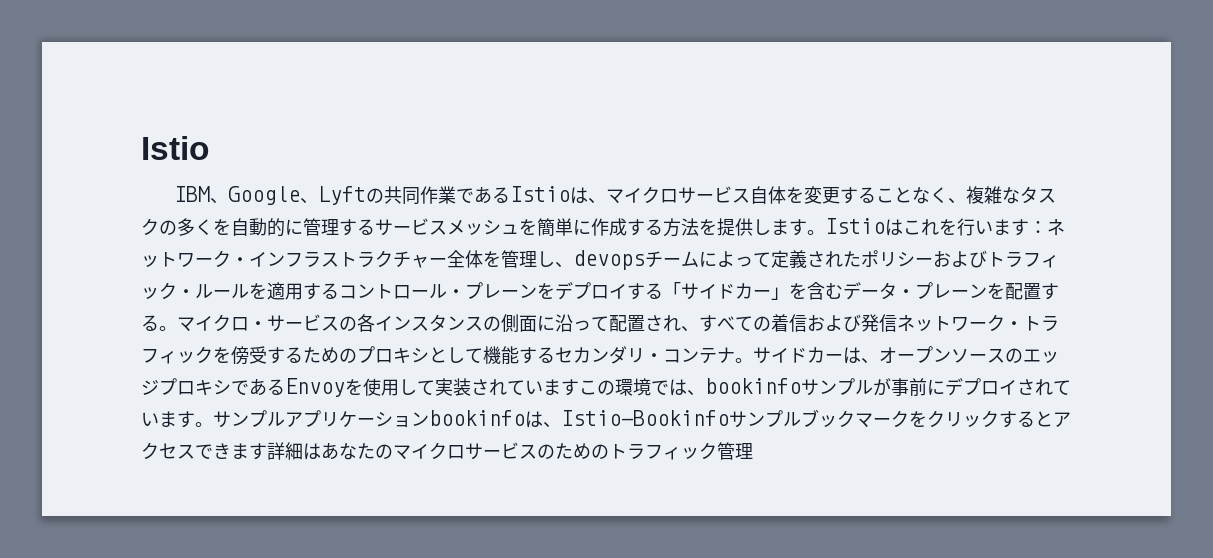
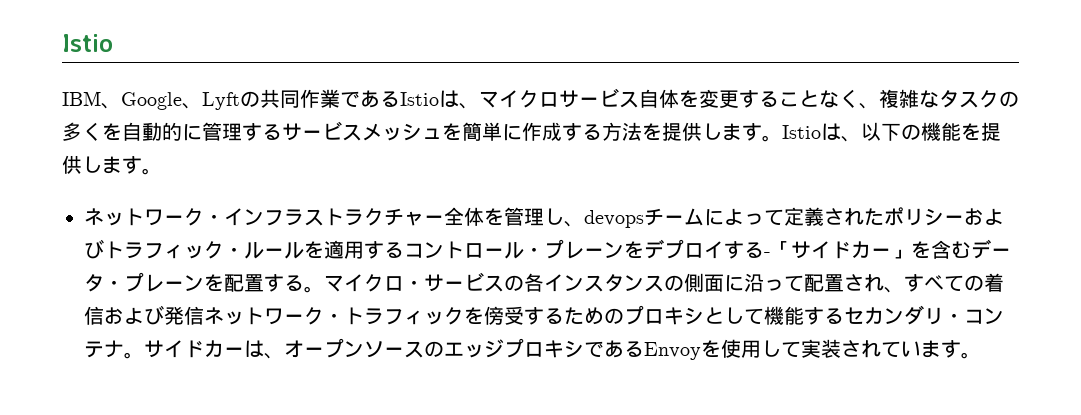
[903,218,1047,236] これを行います： -> [841,122,1001,142] [62,155,162,175] 、以下の機能を提供します。 //
(663, 291) none -> [764,252,771,257] -
[579,378,1071,396] [141,409,1071,428] [141,442,753,460] この環境では、bookinfoサンプルが事前にデプロイされています。サンプルアプリケーションbookinfoは、Istio-Bookinfoサンプルブックマークをクリックするとアクセスできます詳細はあなたのマイクロサービスのためのトラフィック管理 -> [961,352,981,359] 。

